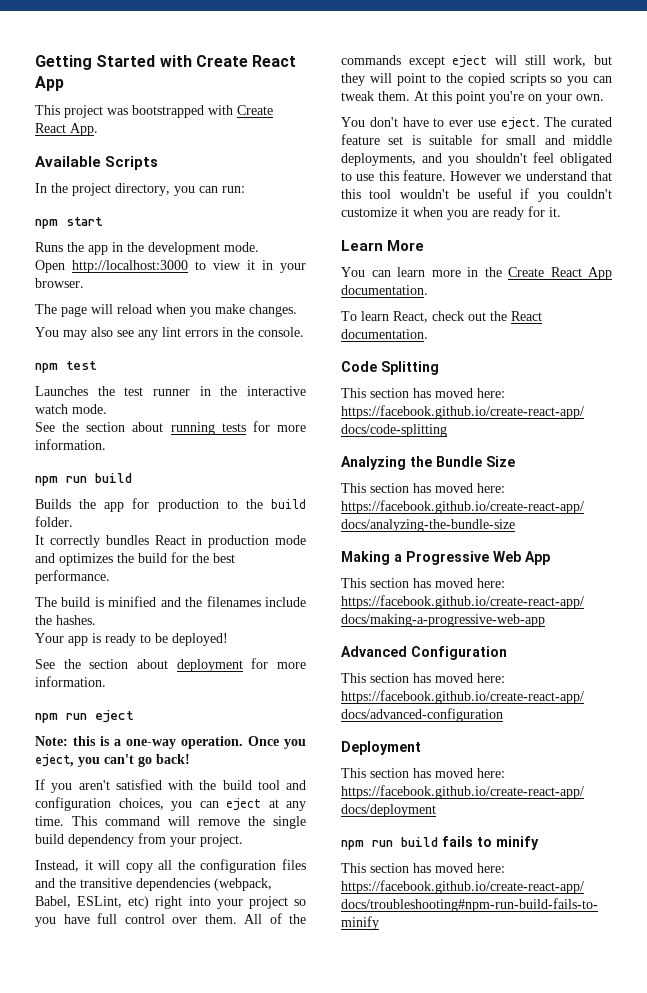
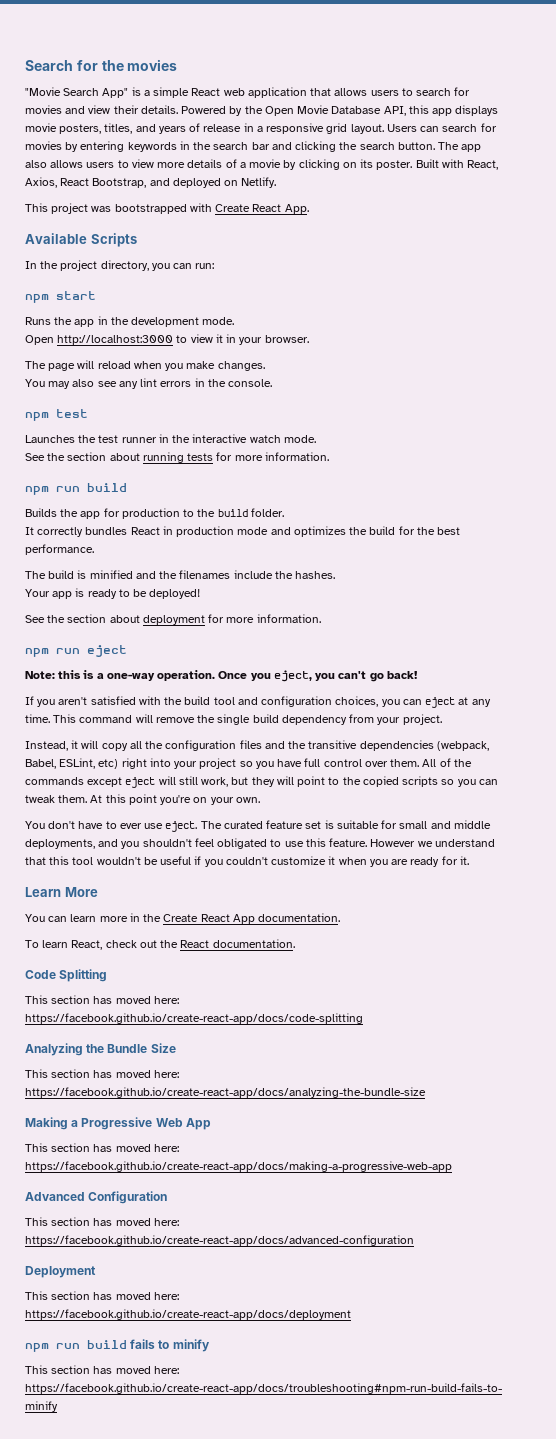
[35,55,297,70] [35,76,64,91] Getting Started with Create React App -> [25,59,178,71] [25,87,471,98] [25,105,499,116] [25,123,497,134] [25,141,482,152] [25,159,499,170] [25,177,277,188] Search for the movies // "Movie Search App" is a simple React web application that allows users to search for movies and view their details. Powered by the Open Movie Database API, this app displays movie posters, titles, and years of release in a responsive grid layout. Users can search for movies by entering keywords in the search bar and clicking the search button. The app also allows users to view more details of a movie by clicking on its poster. Built with React, Axios, React Bootstrap, and deployed on Netlify.

